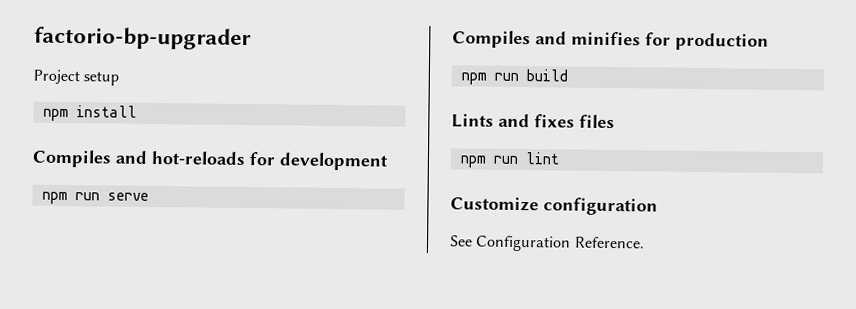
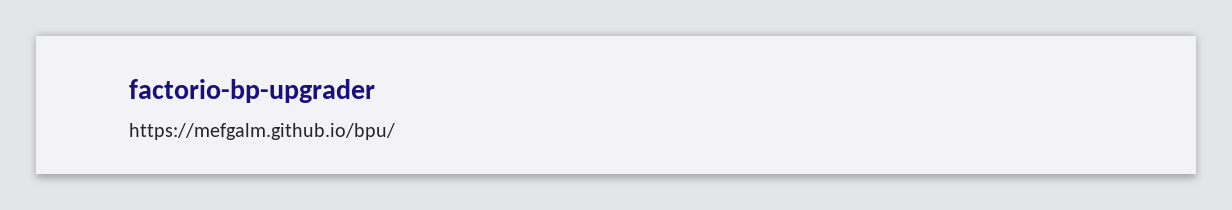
[33,69,120,86] [42,105,137,122] [32,149,389,171] [41,191,149,205] [452,30,769,51] [460,69,568,85] [451,113,615,129] [459,152,560,168] [450,196,658,216] [449,235,645,252] Project setup // npm install // Compiles and hot-reloads for development // npm run serve // Compiles and minifies for production // npm run build // Lints and fixes files // npm run lint // Customize configuration // See Configuration Reference. -> [129,123,395,140] https://mefgalm.github.io/bpu/

